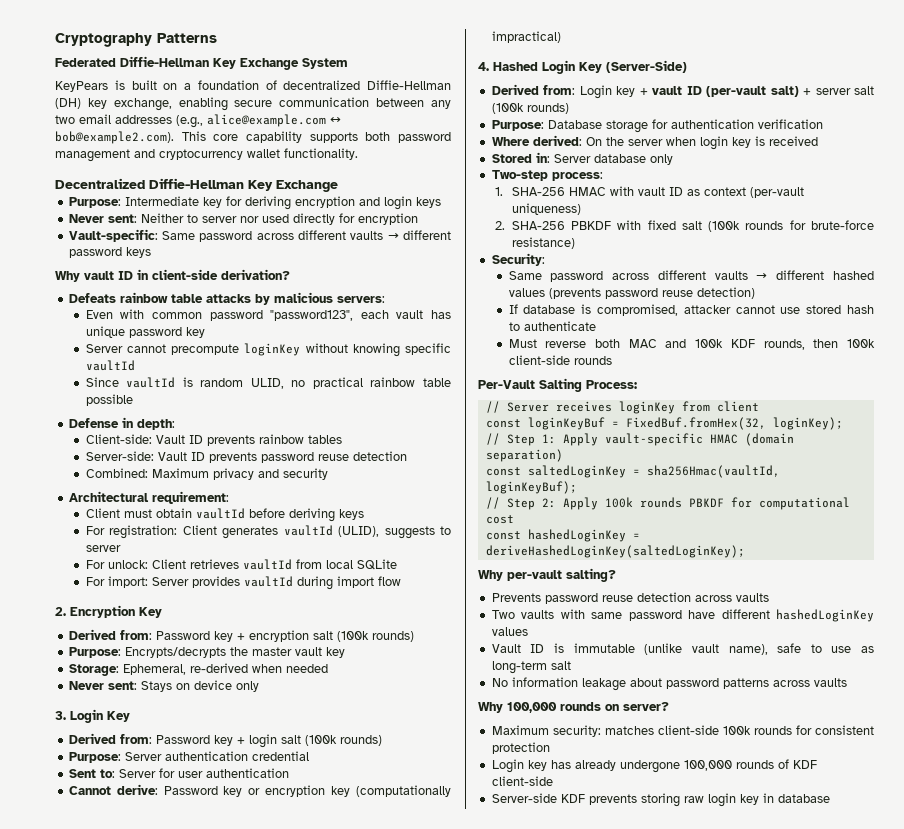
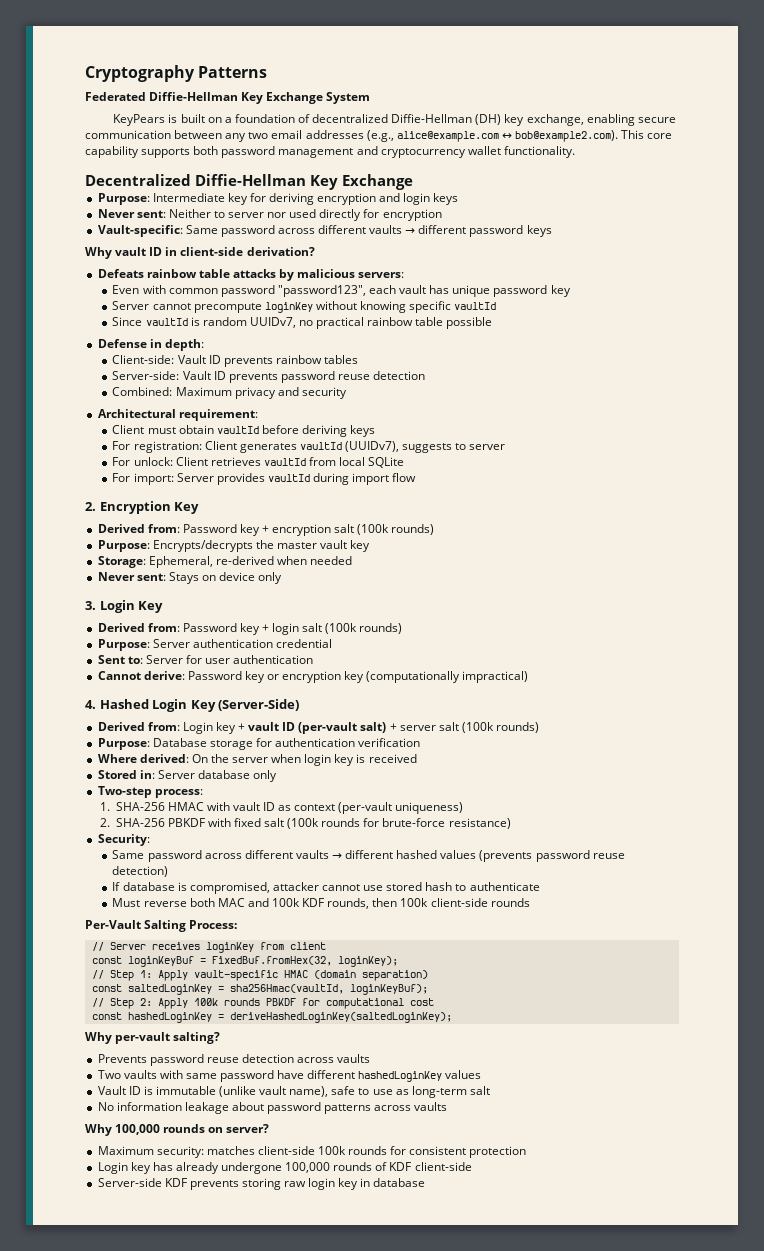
[250,378,284,389] ULID, -> [249,317,296,328] UUIDv7,
[338,526,380,537] (ULID), -> [344,441,399,452] (UUIDv7),

